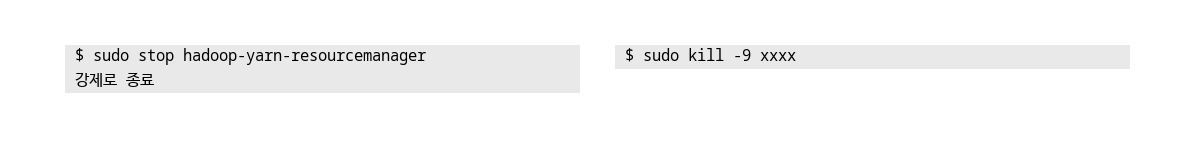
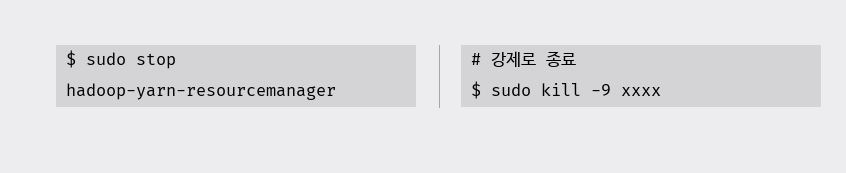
(427, 56) none -> [470,53,481,65] #

